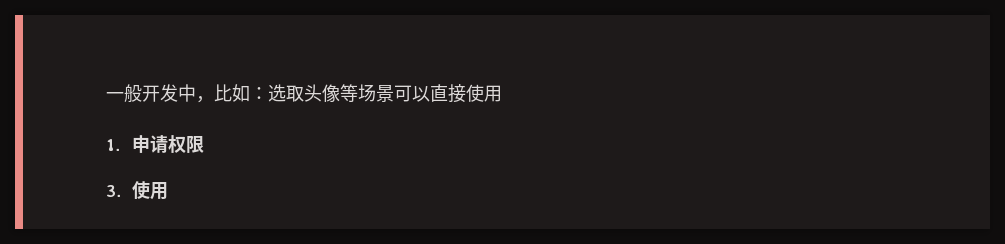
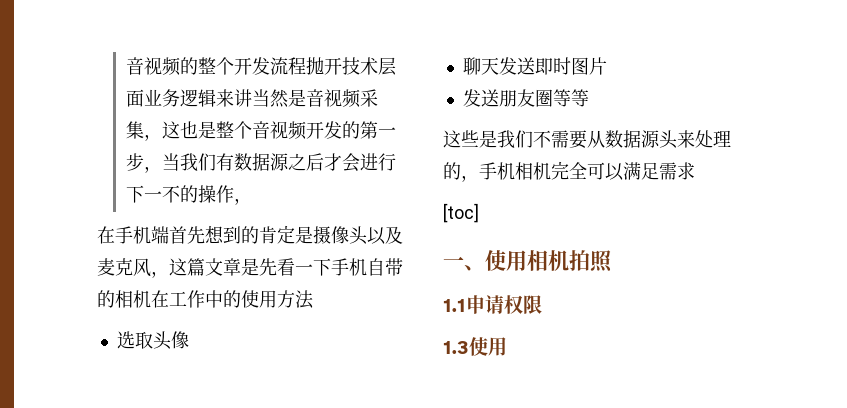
[106,84,502,103] [106,139,120,151] 一般开发中，比如：选取头像等场景可以直接使用 // 1. -> [125,57,396,76] [125,89,378,108] [125,121,396,141] [125,153,396,173] [125,185,252,205] [97,225,403,245] [97,258,403,278] [97,290,314,309] [116,331,189,350] [462,57,607,75] [462,89,589,107] [443,130,731,149] [443,161,695,182] [443,203,479,223] [443,250,613,273] [443,299,466,312] 音视频的整个开发流程抛开技术层面业务逻辑来讲当然是音视频采集，这也是整个音视频开发的第一步，当我们有数据源之后才会进行下一不的操作， // 在手机端首先想到的肯定是摄像头以及麦克风，这篇文章是先看一下手机自带的相机在工作中的使用方法 // 选取头像 // 聊天发送即时图片 // 发送朋友圈等等 // 这些是我们不需要从数据源头来处理的，手机相机完全可以满足需求 // [toc] // 一、使用相机拍照 // 1.1
[106,185,121,197] 3. -> [443,341,469,354] 1.3

